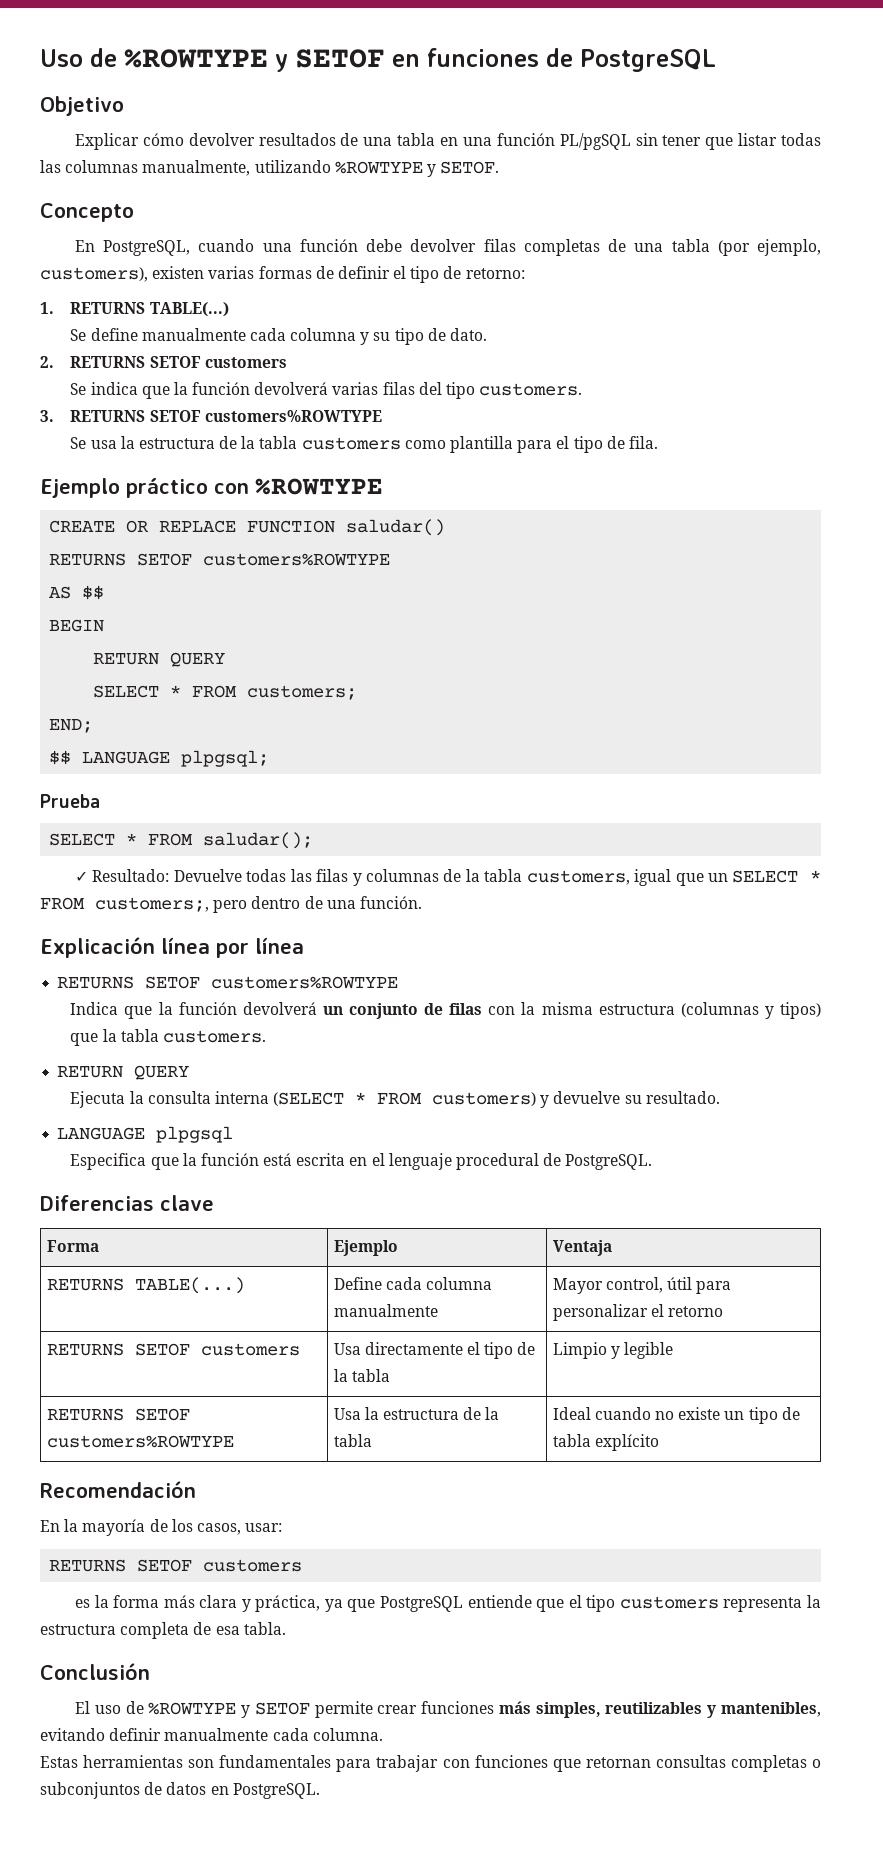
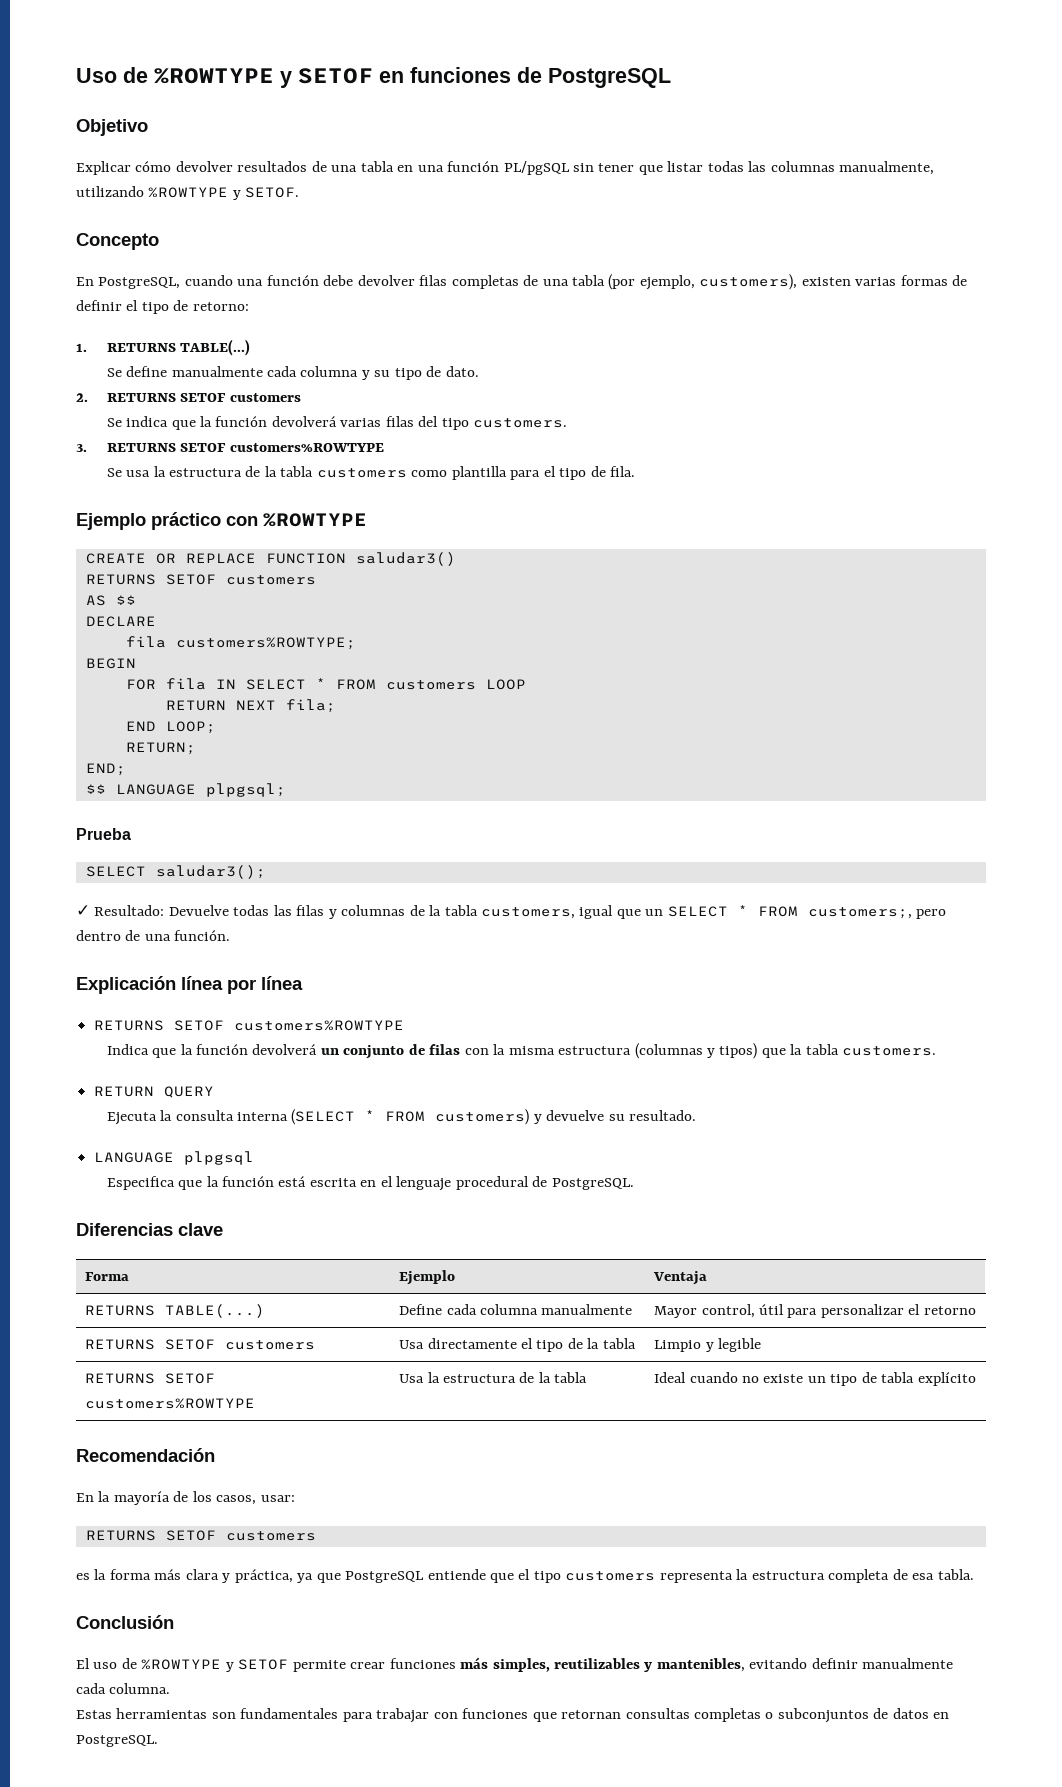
[346,519,446,536] [49,553,391,566] saludar() // RETURNS SETOF customers%ROWTYPE -> [355,552,456,566] [85,574,316,585] saludar3() // RETURNS SETOF customers
[49,619,105,632] [93,652,226,667] [93,685,358,700] BEGIN // RETURN QUERY // SELECT * FROM customers; -> [85,616,156,627] [125,636,356,650] [85,658,136,669] [125,678,526,690] [165,699,336,713] [125,721,216,734] [125,742,196,755] DECLARE // fila customers%ROWTYPE; // BEGIN // FOR fila IN SELECT * FROM customers LOOP // RETURN NEXT fila; // END LOOP; // RETURN;
[126,832,314,849] * FROM saludar(); -> [155,865,266,879] saludar3();

